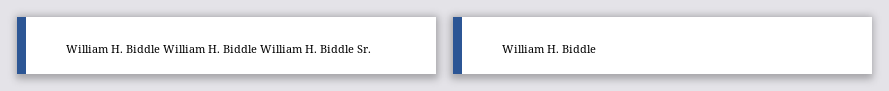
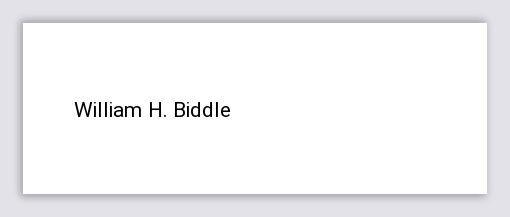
[66,45,596,53] William H. Biddle William H. Biddle William H. Biddle Sr. William H. Biddle -> [74,102,232,117] William H. Biddle

